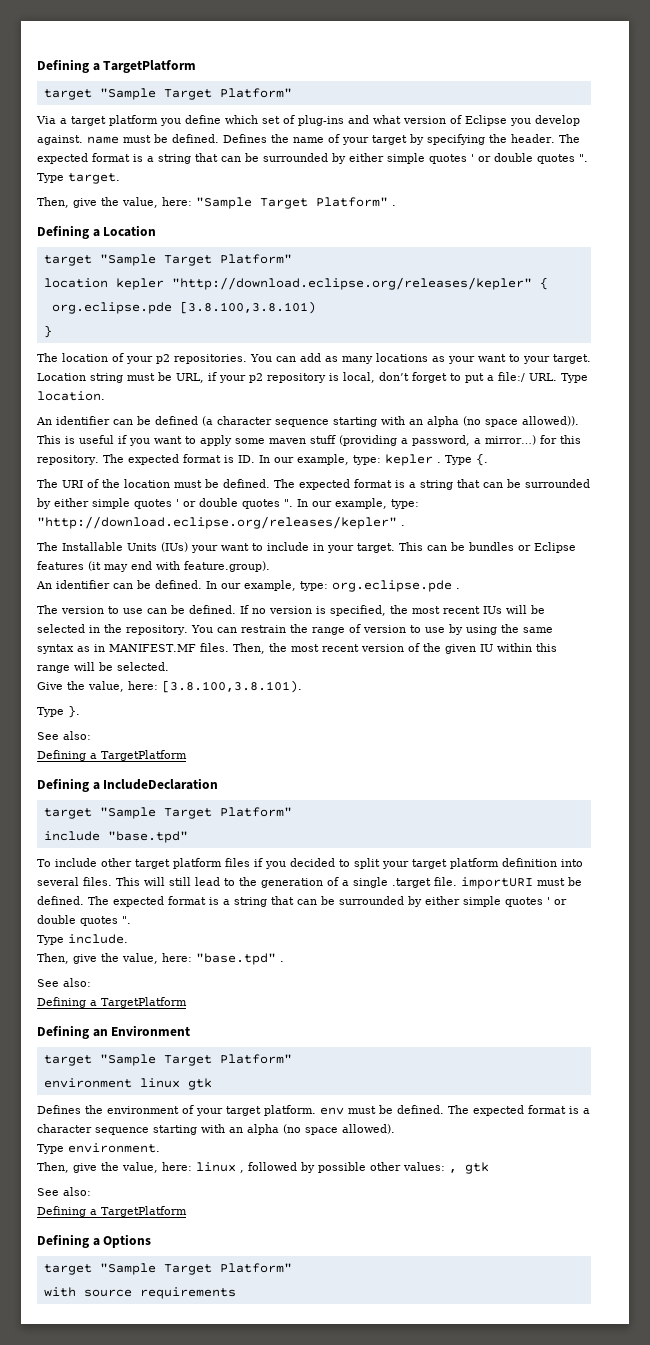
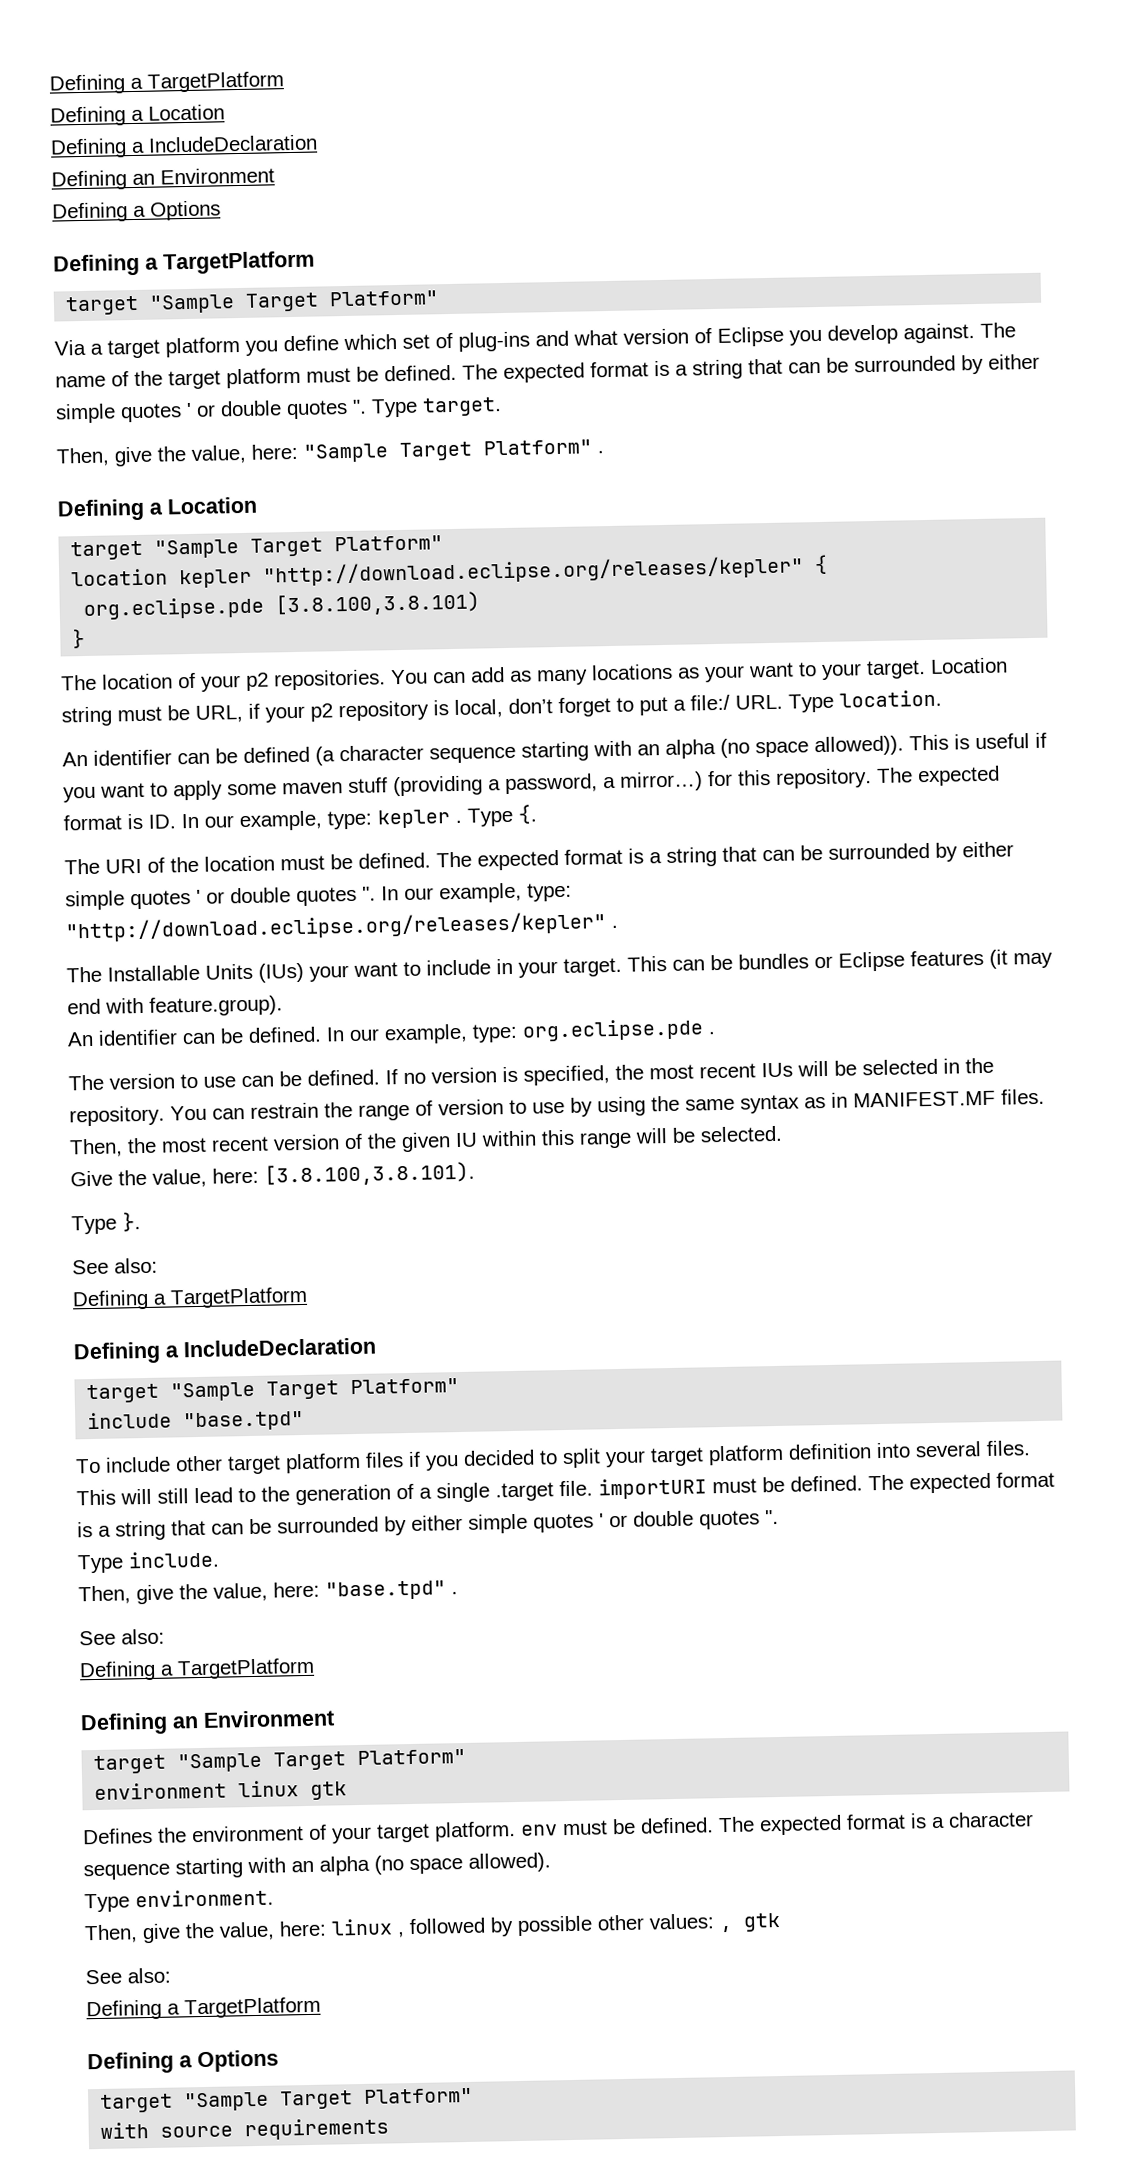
[37,59,197,73] Defining a TargetPlatform -> [49,71,284,95] [50,104,225,127] [50,134,318,159] [51,167,275,191] [52,200,221,223] [53,250,315,277] Defining a TargetPlatform // Defining a Location // Defining a IncludeDeclaration // Defining an Environment // Defining a Options // Defining a TargetPlatform
[87,134,555,145] name must be defined. Defines the name of your target by specifying the header. -> [980,322,1016,338] [55,364,457,390] The name of the target platform must be defined.

